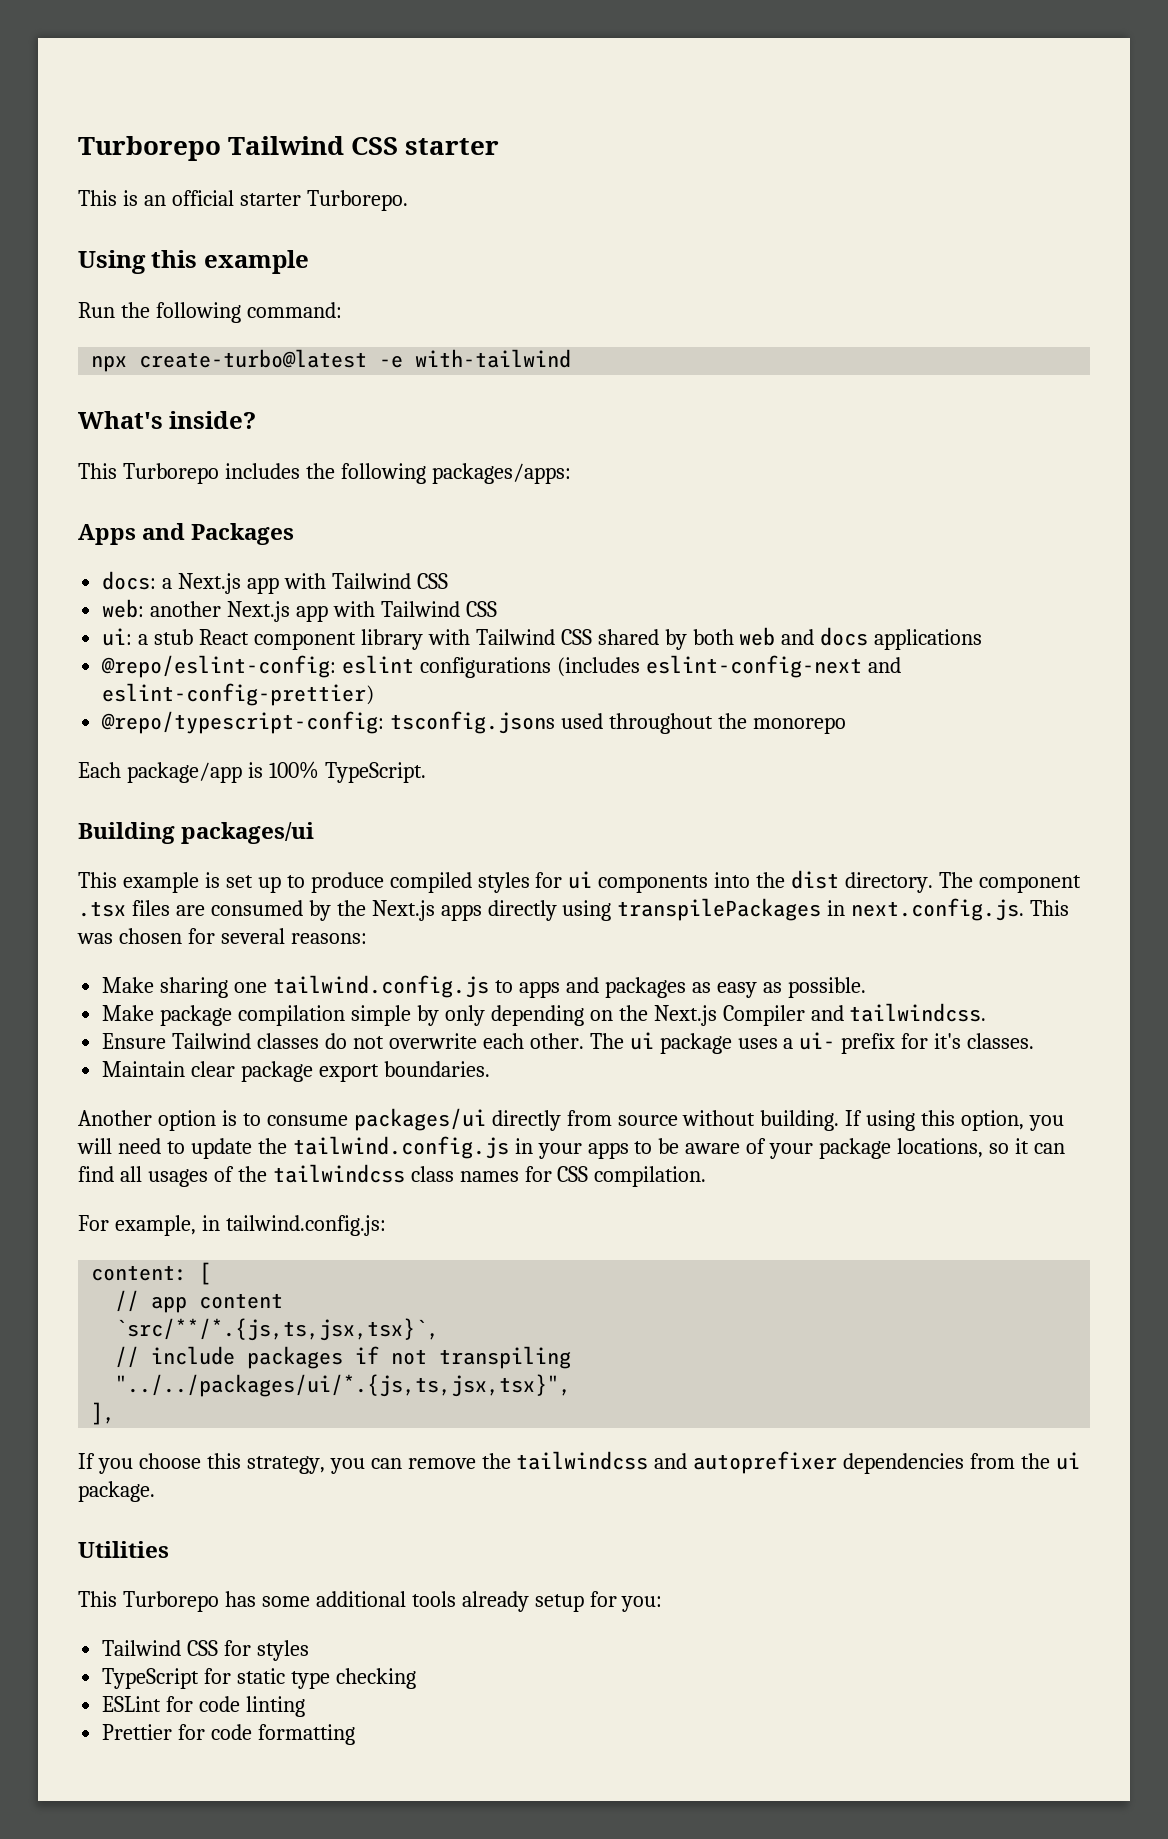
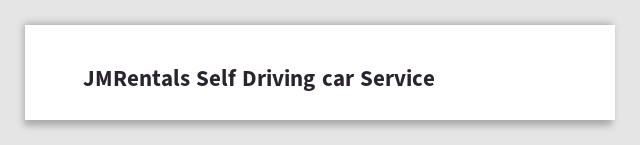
[78,136,500,161] [78,190,408,211] [78,250,309,274] [78,302,342,323] [91,349,572,372] [78,411,257,429] [78,463,571,484] [78,523,295,545] [102,571,448,594] [102,599,497,622] [102,627,983,650] [101,655,901,678] [102,683,375,706] [101,711,846,734] [78,761,426,783] [78,822,315,844] [78,870,1081,893] [78,898,1070,921] [77,928,367,944] [102,975,866,998] [102,1003,987,1026] [102,1032,1035,1054] [102,1061,490,1082] [78,1108,1065,1131] [77,1136,1065,1159] [78,1164,707,1187] [78,1215,386,1236] [91,1262,212,1285] [115,1290,284,1313] [115,1318,440,1341] [115,1346,572,1369] [115,1374,572,1397] [91,1402,116,1425] [78,1451,1081,1474] [78,1481,155,1502] [78,1541,169,1558] [78,1591,663,1612] [102,1640,310,1661] [102,1668,416,1689] [102,1696,306,1717] [102,1724,356,1745] Turborepo Tailwind CSS starter // This is an official starter Turborepo. // Using this example // Run the following command: // npx create-turbo@latest -e with-tailwind // What's inside? // This Turborepo includes the following packages/apps: // Apps and Packages // docs: a Next.js app with Tailwind CSS // web: another Next.js app with Tailwind CSS // ui: a stub React component library with Tailwind CSS shared by both web and docs applications // @repo/eslint-config: eslint configurations (includes eslint-config-next and eslint-config-prettier) // @repo/typescript-config: tsconfig.jsons used throughout the monorepo // Each package/app is 100% TypeScript. // Building packages/ui // This example is set up to produce compiled styles for ui components into the dist directory. The component .tsx files are consumed by the Next.js apps directly using transpilePackages in next.config.js. This was chosen for several reasons: // Make sharing one tailwind.config.js to apps and packages as easy as possible. // Make package compilation simple by only depending on the Next.js Compiler and tailwindcss. // Ensure Tailwind classes do not overwrite each other. The ui package uses a ui- prefix for it's classes. // Maintain clear package export boundaries. // Another option is to consume packages/ui directly from source without building. If using this option, you will need to update the tailwind.config.js in your apps to be aware of your package locations, so it can find all usages of the tailwindcss class names for CSS compilation. // For example, in tailwind.config.js: // content: [ // // app content // `src/**/*.{js,ts,jsx,tsx}`, // // include packages if not transpiling // "../../packages/ui/*.{js,ts,jsx,tsx}", // ], // If you choose this strategy, you can remove the tailwindcss and autoprefixer dependencies from the ui package. // Utilities // This Turborepo has some additional tools already setup for you: // Tailwind CSS for styles // TypeScript for static type checking // ESLint for code linting // Prettier for code formatting -> [83,69,435,91] JMRentals Self Driving car Service

